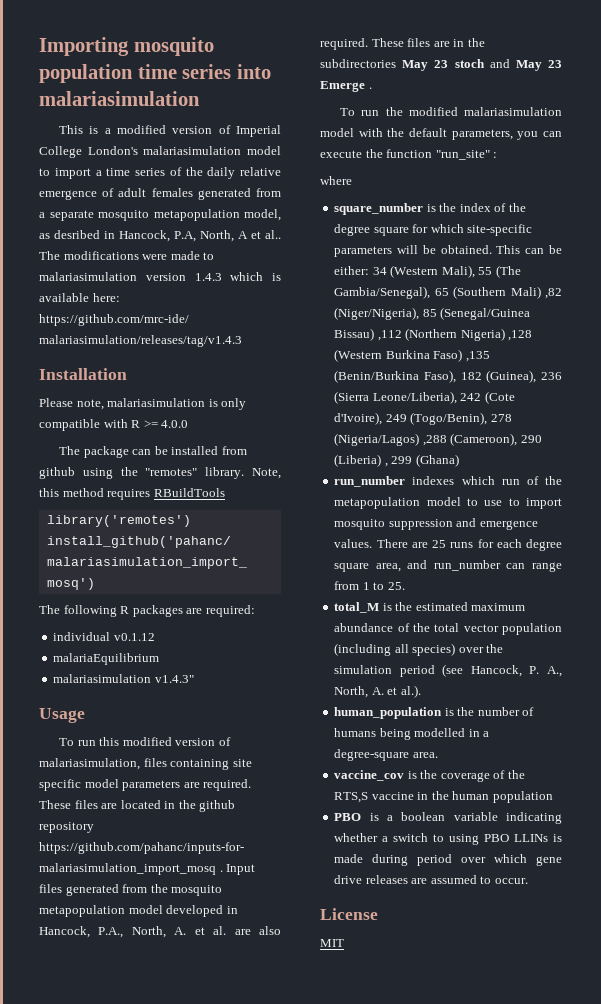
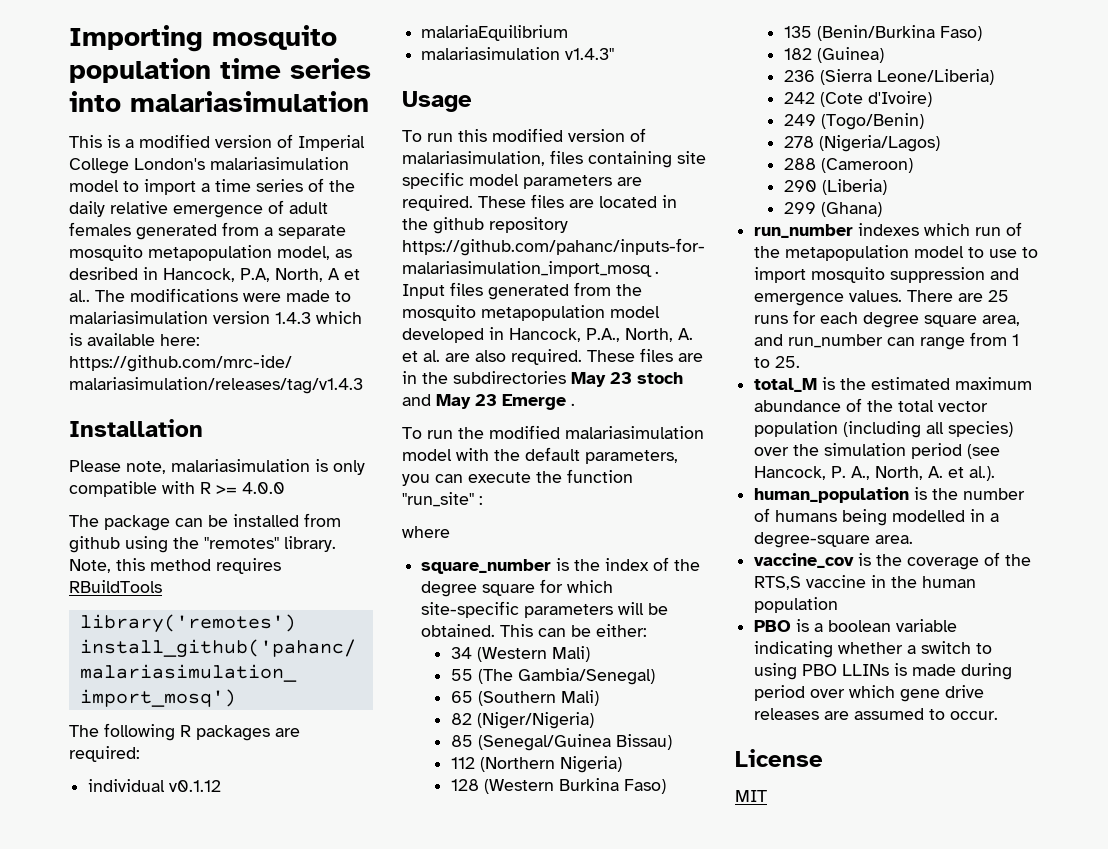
(370, 270) none -> (648, 630) //
[441,265,475,278] Mali), -> [551,646,590,662] Mali) //
[334,286,431,299] Gambia/Senegal), -> [517,668,655,685] Gambia/Senegal) //
[545,288,562,299] [334,307,420,320] ,82 (Niger/Nigeria), -> [450,712,594,729] // 82 (Niger/Nigeria) //
[377,330,402,341] ,112 -> [450,757,475,769] // 112
[508,330,533,341] ,128 -> [450,779,479,791] // 128
[465,351,490,362] [334,370,537,383] ,135 (Benin/Burkina Faso), 182 (Guinea), -> [783,25,982,41] [783,47,884,63] // 135 (Benin/Burkina Faso) // 182 (Guinea) //
[372,391,457,404] Leone/Liberia), -> [876,69,994,85] Leone/Liberia) //
[334,412,488,425] d'Ivoire), 249 (Togo/Benin), -> [867,91,932,107] [783,113,924,130] d'Ivoire) // 249 (Togo/Benin) //
[422,433,518,446] ,288 (Cameroon), -> [783,158,913,173] // 288 (Cameroon) //
[384,463,388,467] , -> (887, 187) //

